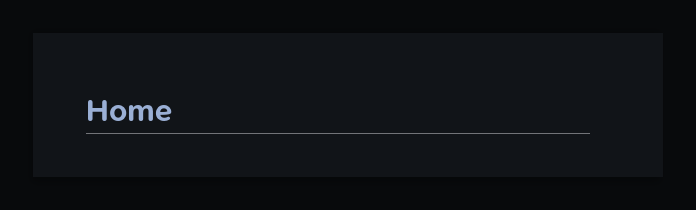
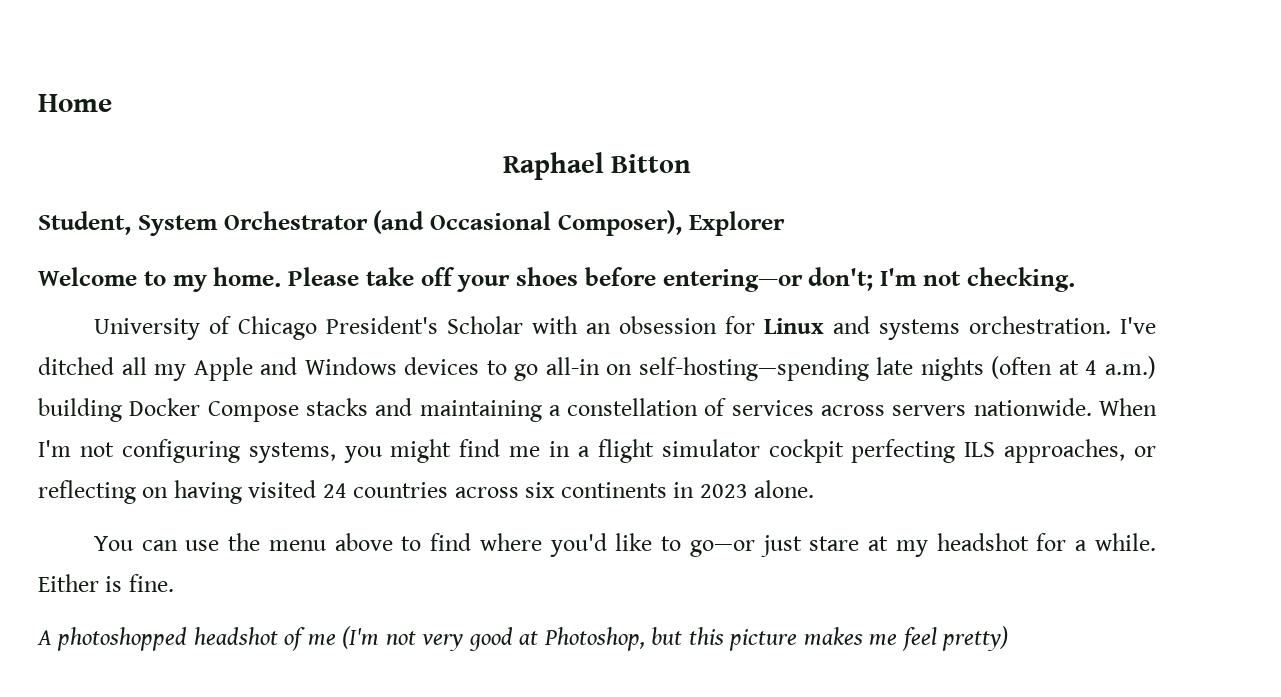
(172, 111) none -> [502,152,692,180] [38,210,785,236] [38,267,1075,292] [93,316,1156,340] [38,356,1156,381] [38,398,1157,422] [38,439,1156,463] [38,480,815,504] [93,533,1157,557] [38,574,174,592] [37,626,1009,651] // Raphael Bitton // Student, System Orchestrator (and Occasional Composer), Explorer // Welcome to my home. Please take off your shoes before entering—or don't; I'm not checking. // University of Chicago President's Scholar with an obsession for Linux and systems orchestration. I've ditched all my Apple and Windows devices to go all-in on self-hosting—spending late nights (often at 4 a.m.) building Docker Compose stacks and maintaining a constellation of services across servers nationwide. When I'm not configuring systems, you might find me in a flight simulator cockpit perfecting ILS approaches, or reflecting on having visited 24 countries across six continents in 2023 alone. // You can use the menu above to find where you'd like to go—or just stare at my headshot for a while. Either is fine. // A photoshopped headshot of me (I'm not very good at Photoshop, but this picture makes me feel pretty)

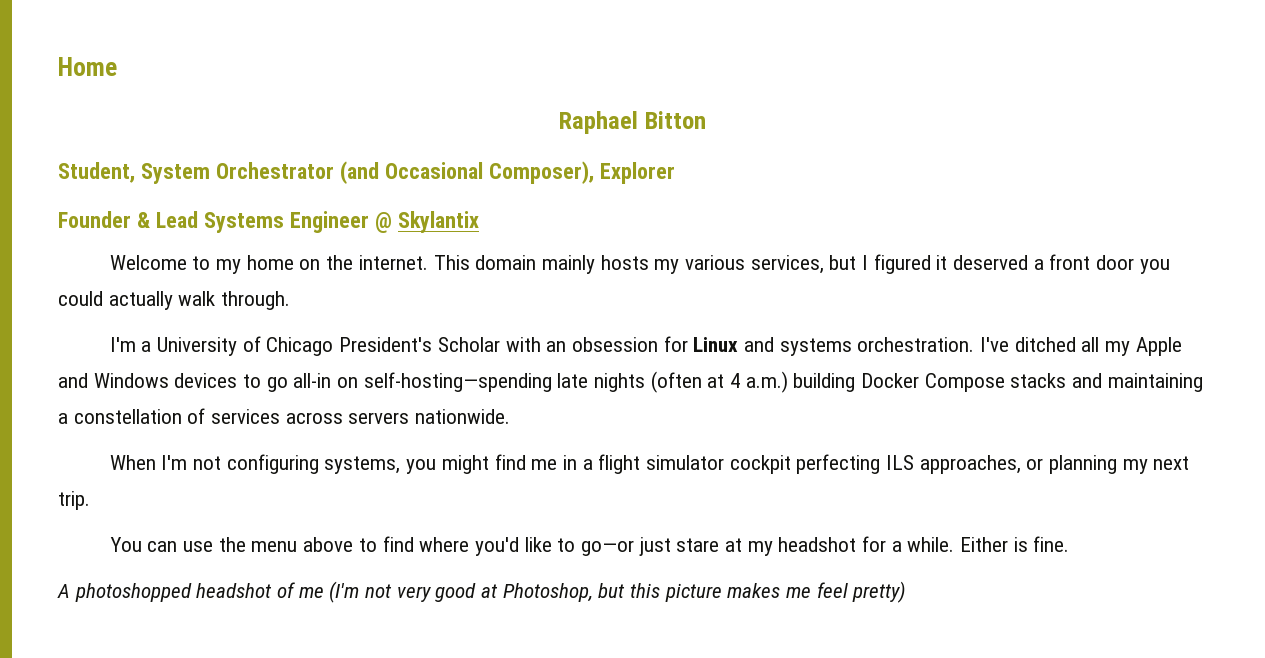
[38,267,1075,292] Welcome to my home. Please take off your shoes before entering—or don't; I'm not checking. // -> [58,211,479,233] [109,254,1170,274] [58,291,291,310] [109,337,152,352] Founder & Lead Systems Engineer @ Skylantix // Welcome to my home on the internet. This domain mainly hosts my various services, but I figured it deserved a front door you could actually walk through. // I'm a
(1092, 407) none -> (511, 416) //
[38,480,815,504] reflecting on having visited 24 countries across six continents in 2023 alone. -> [1048,455,1190,474] [58,491,90,510] planning my next trip.

